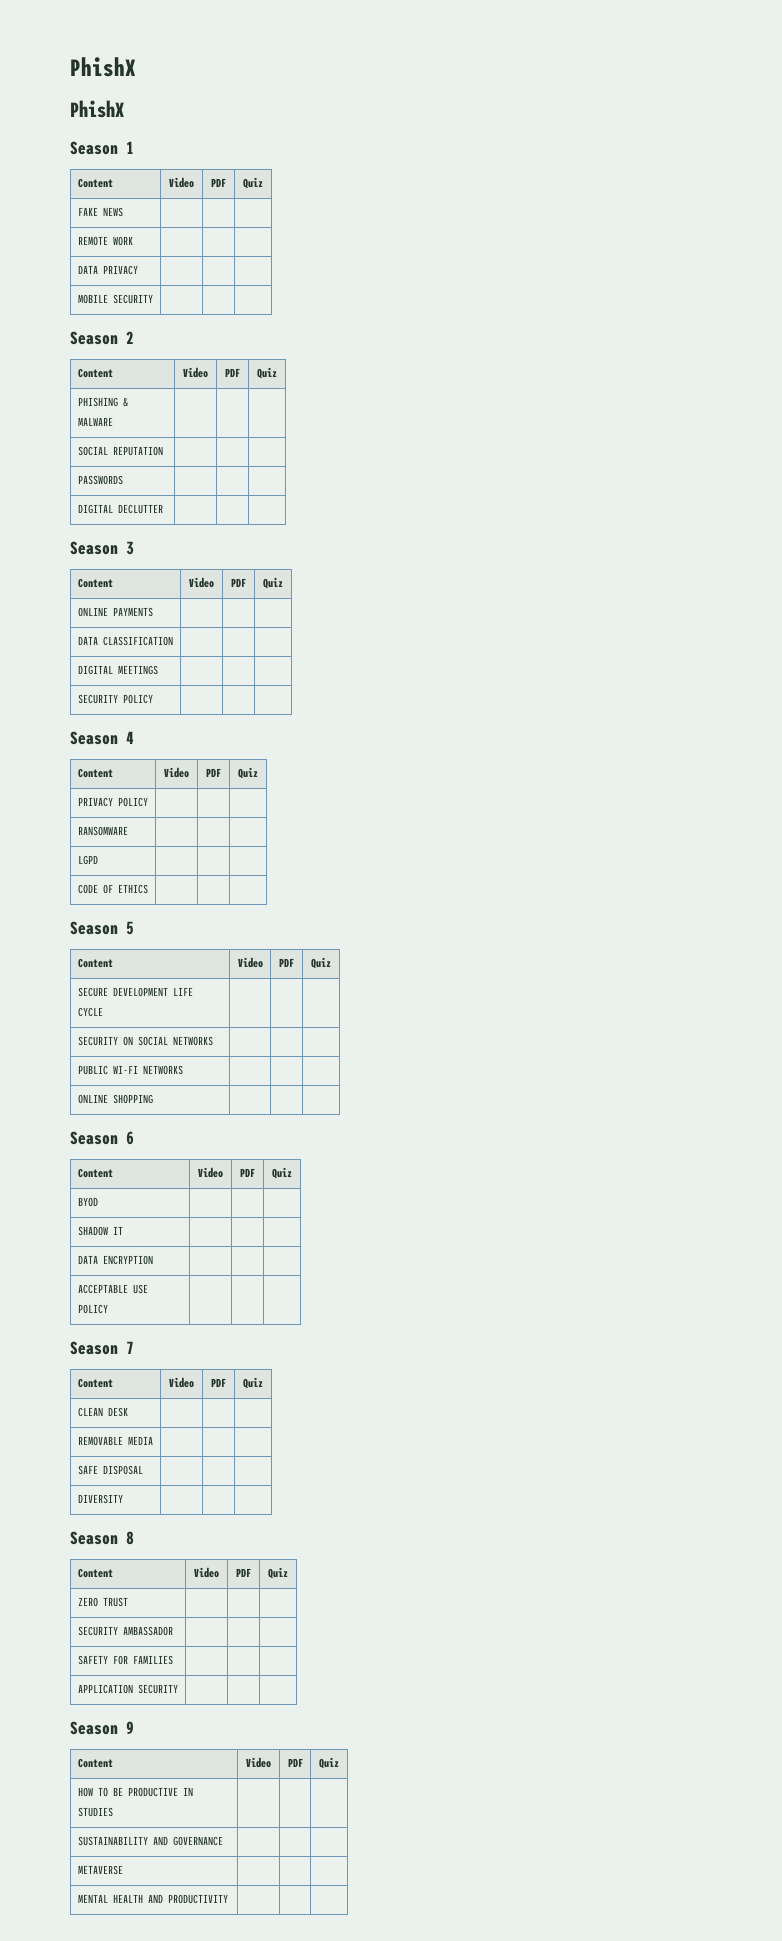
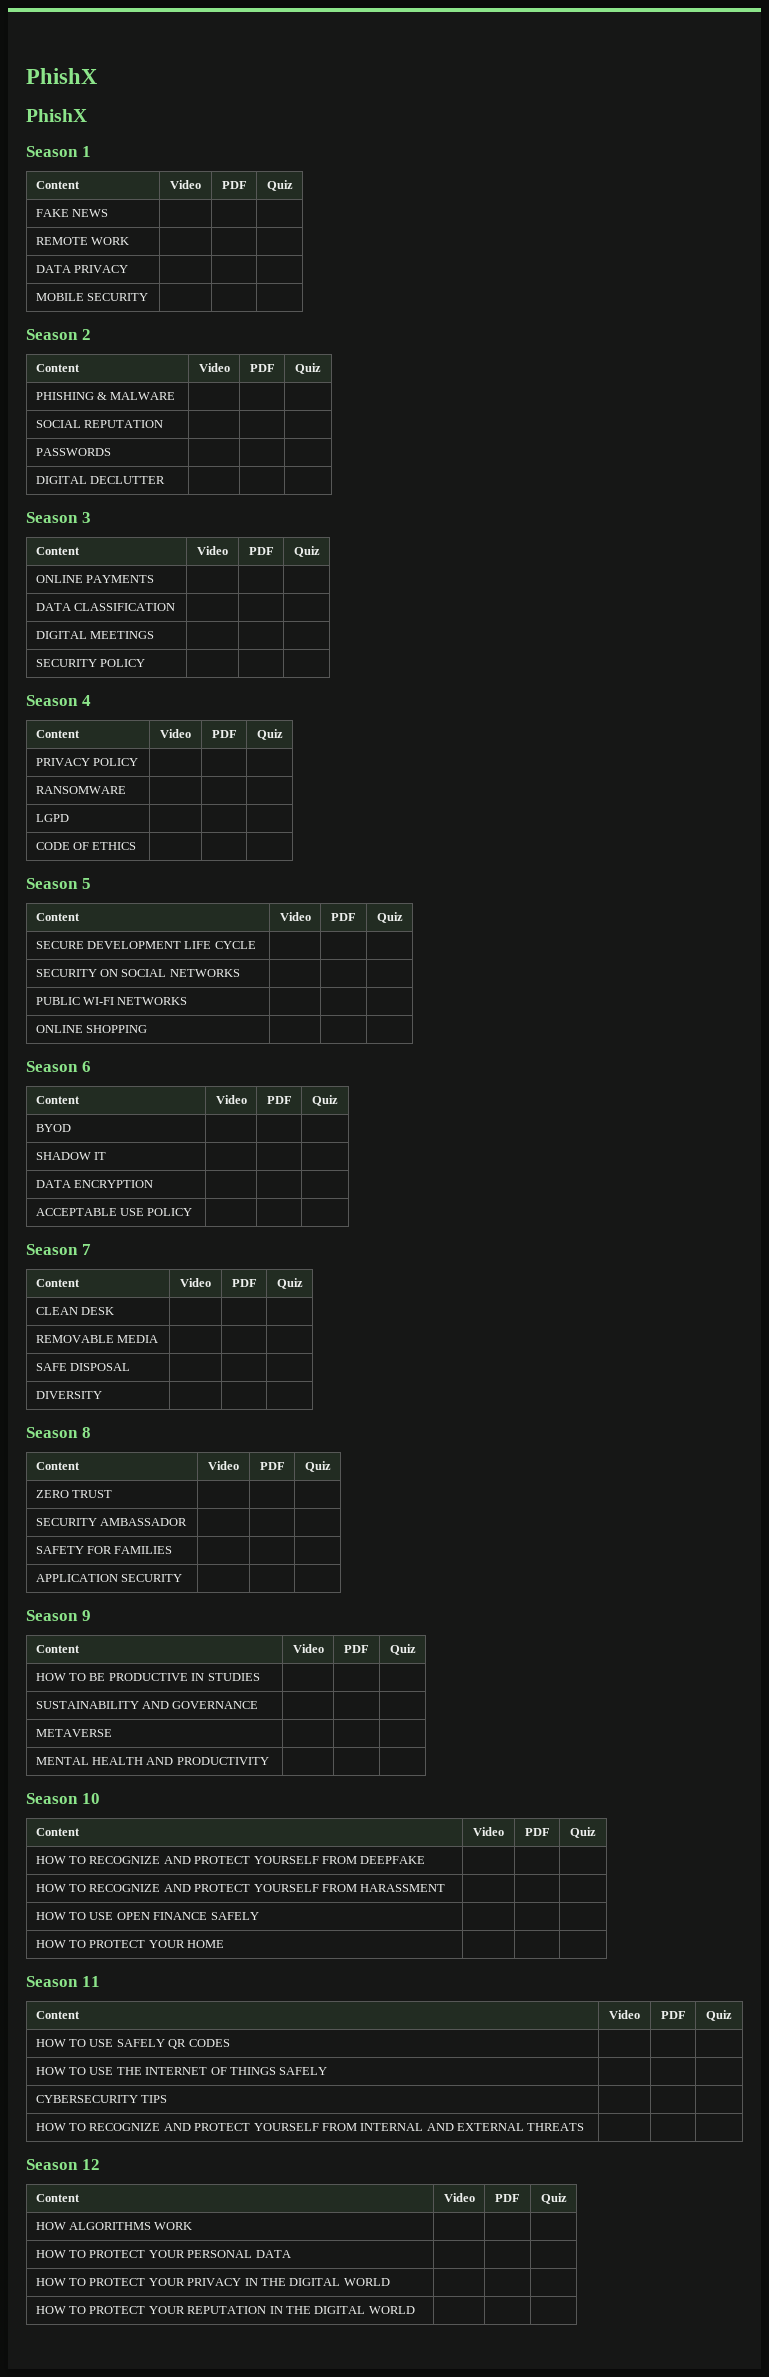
(228, 1899) none -> [26,1793,100,1804] [35,1828,80,1836] [473,1827,504,1836] [524,1828,550,1836] [570,1827,596,1838] [35,1856,426,1864] [35,1884,446,1892] [35,1912,259,1920] [35,1940,225,1948] [26,1976,100,1987] [35,2011,80,2019] [609,2010,640,2019] [660,2011,686,2019] [706,2010,732,2021] [35,2039,230,2049] [35,2067,328,2075] [35,2095,168,2103] [35,2123,585,2131] [26,2159,100,2170] [35,2194,80,2202] [443,2193,475,2202] [495,2194,520,2202] [540,2193,567,2204] [35,2222,193,2230] [35,2250,291,2258] [35,2278,390,2286] [35,2306,415,2314] // Season 10 // Content | Video | PDF | Quiz // HOW TO RECOGNIZE AND PROTECT YOURSELF FROM DEEPFAKE | | | // HOW TO RECOGNIZE AND PROTECT YOURSELF FROM HARASSMENT | | | // HOW TO USE OPEN FINANCE SAFELY | | | // HOW TO PROTECT YOUR HOME | | | // Season 11 // Content | Video | PDF | Quiz // HOW TO USE SAFELY QR CODES | | | // HOW TO USE THE INTERNET OF THINGS SAFELY | | | // CYBERSECURITY TIPS | | | // HOW TO RECOGNIZE AND PROTECT YOURSELF FROM INTERNAL AND EXTERNAL THREATS | | | // Season 12 // Content | Video | PDF | Quiz // HOW ALGORITHMS WORK | | | // HOW TO PROTECT YOUR PERSONAL DATA | | | // HOW TO PROTECT YOUR PRIVACY IN THE DIGITAL WORLD | | | // HOW TO PROTECT YOUR REPUTATION IN THE DIGITAL WORLD | | |

